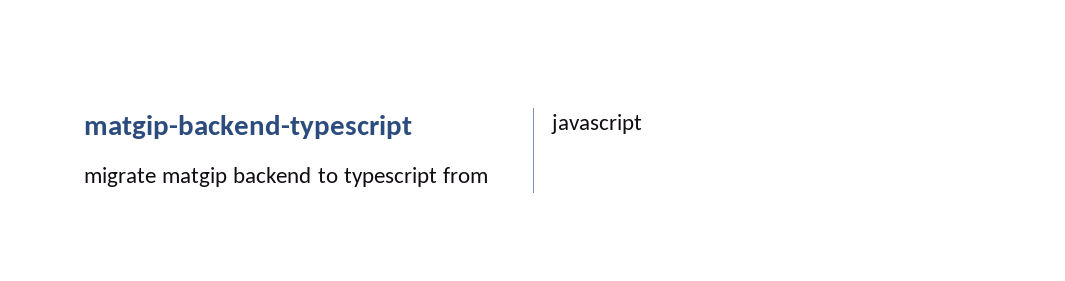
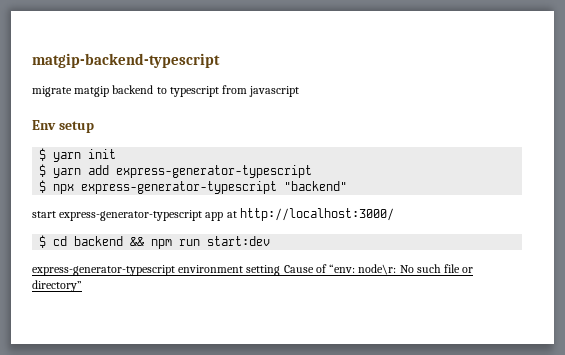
(642, 124) none -> [32,120,94,133] [39,148,117,162] [39,164,313,178] [39,180,348,194] [32,208,394,221] [39,235,271,249] [32,264,474,276] [32,280,82,292] // Env setup // $ yarn init // $ yarn add express-generator-typescript // $ npx express-generator-typescript "backend" // start express-generator-typescript app at http://localhost:3000/ // $ cd backend && npm run start:dev // express-generator-typescript environment setting Cause of “env: node\r: No such file or directory”

